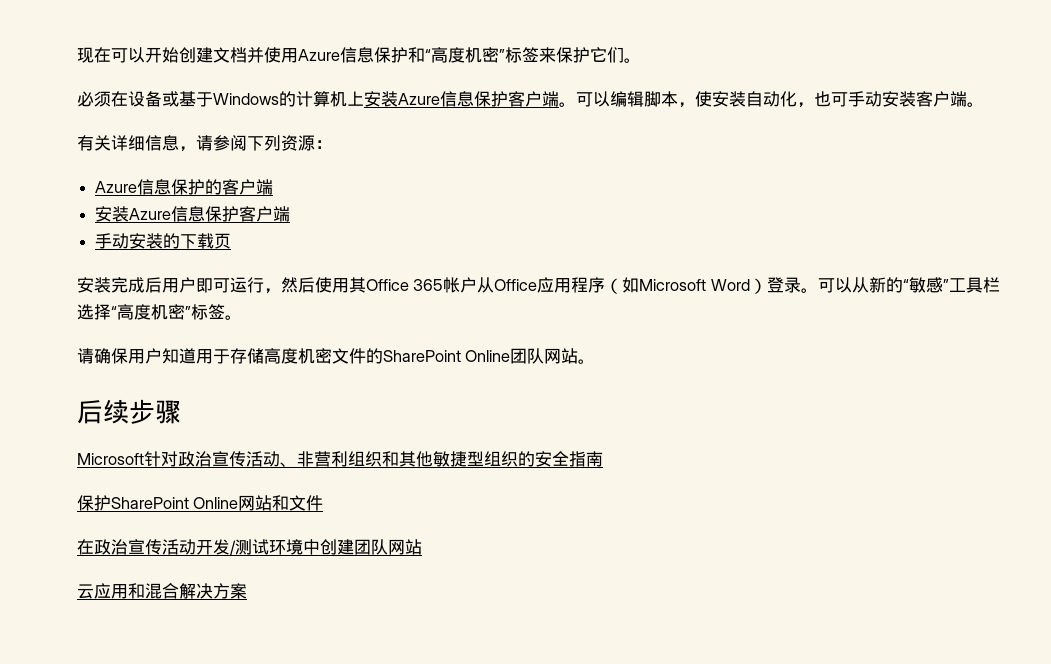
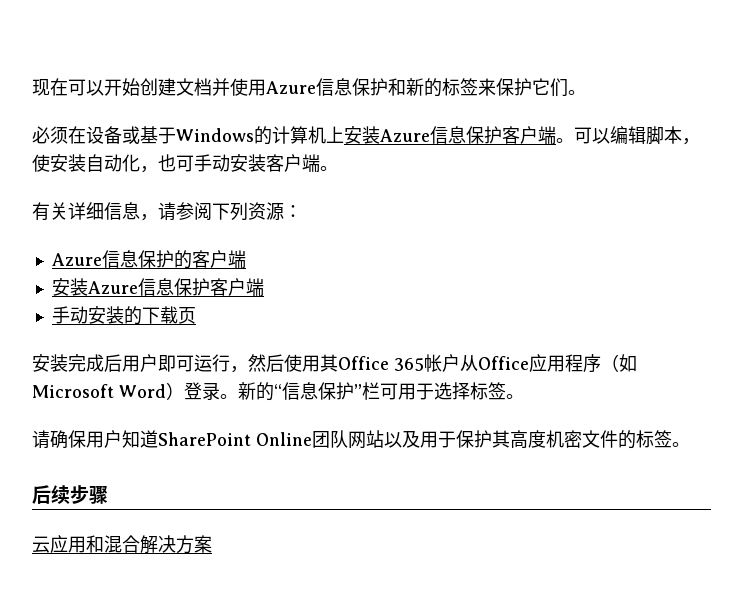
[425,47,505,63] “高度机密” -> [406,78,442,97] 新的
[817,277,869,293] 可以从 -> (238, 396) none
[908,277,1000,293] [77,304,191,320] 敏感”工具栏选择“高度机密” -> [282,382,470,400] 信息保护”栏可用于选择
[196,348,596,364] [77,399,181,424] [77,451,603,467] [77,495,324,511] [77,539,422,555] 用于存储高度机密文件的SharePoint Online团队网站。 // 后续步骤 // Microsoft针对政治宣传活动、非营利组织和其他敏捷型组织的安全指南 // 保护SharePoint Online网站和文件 // 在政治宣传活动开发/测试环境中创建团队网站 -> [158,430,690,449] [32,485,108,504] SharePoint Online团队网站以及用于保护其高度机密文件的标签。 // 后续步骤

